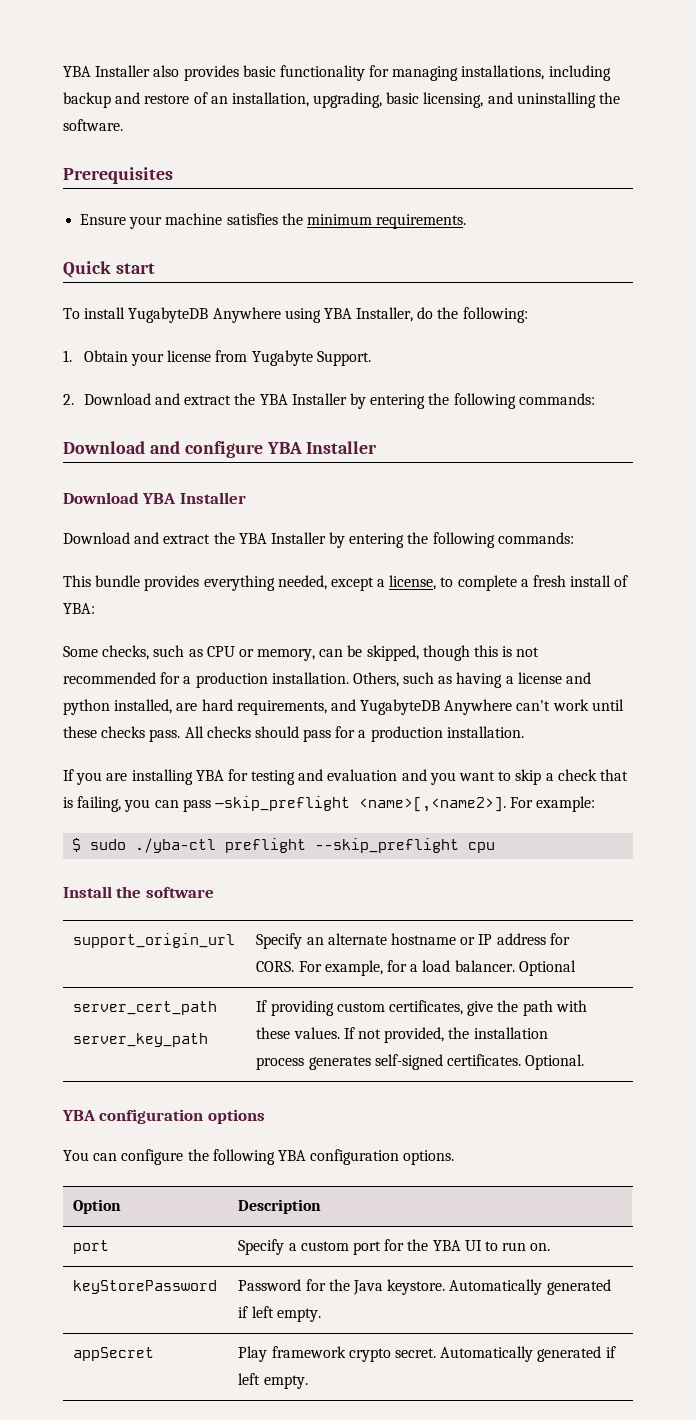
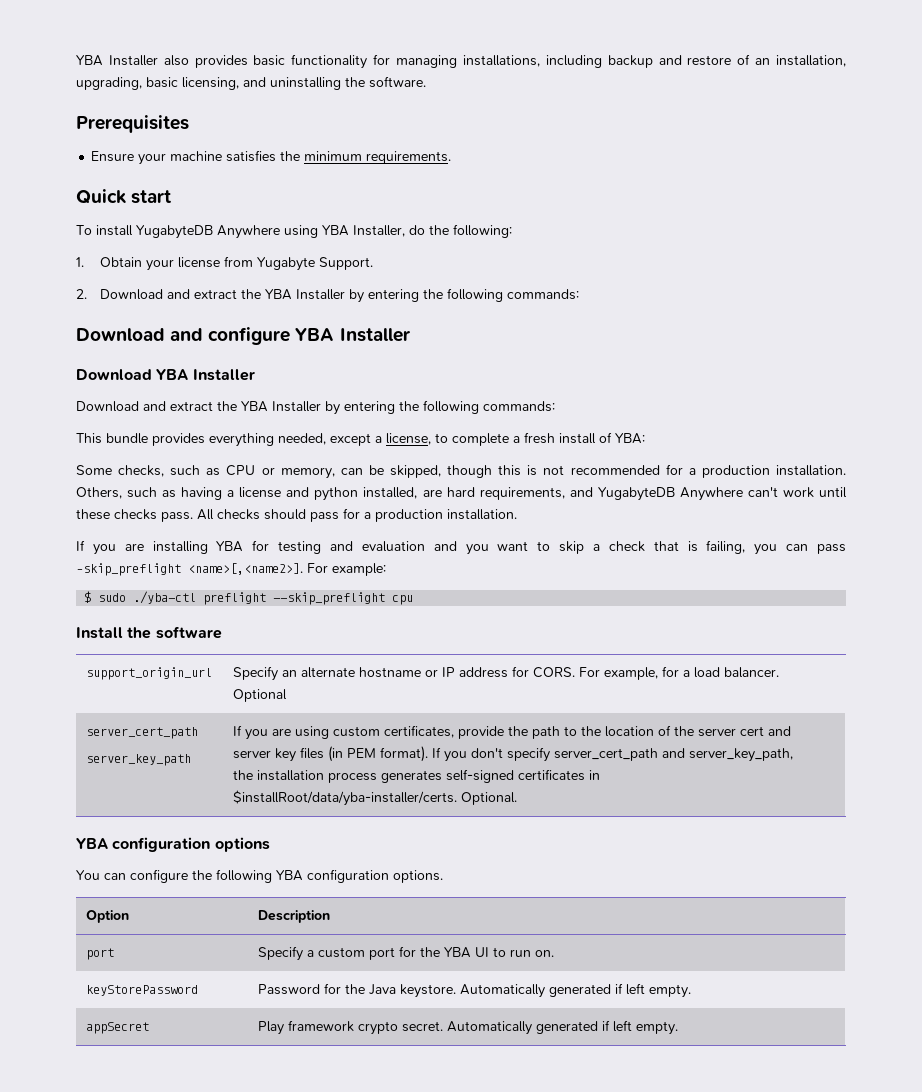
[270,1000,334,1016] providing -> [245,726,330,740] you are using
[467,1001,494,1016] give -> [458,726,505,739] provide
[555,1000,587,1012] [256,1027,445,1043] with these values. If not provided, -> [564,725,792,737] [233,746,794,762] to the location of the server cert and server key files (in PEM format). If you don't specify server_cert_path and server_key_path,
[446,1054,521,1066] certificates. -> [518,769,601,781] [233,790,458,806] certificates in $installRoot/data/yba-installer/certs.

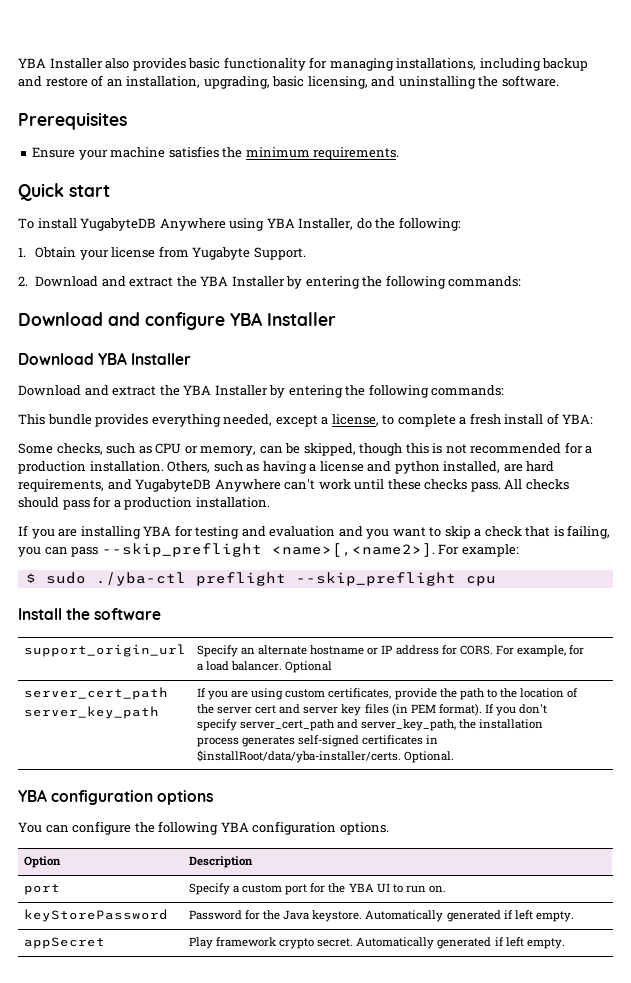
[76,563,181,576] –skip_preflight -> [101,543,262,557] --skip_preflight

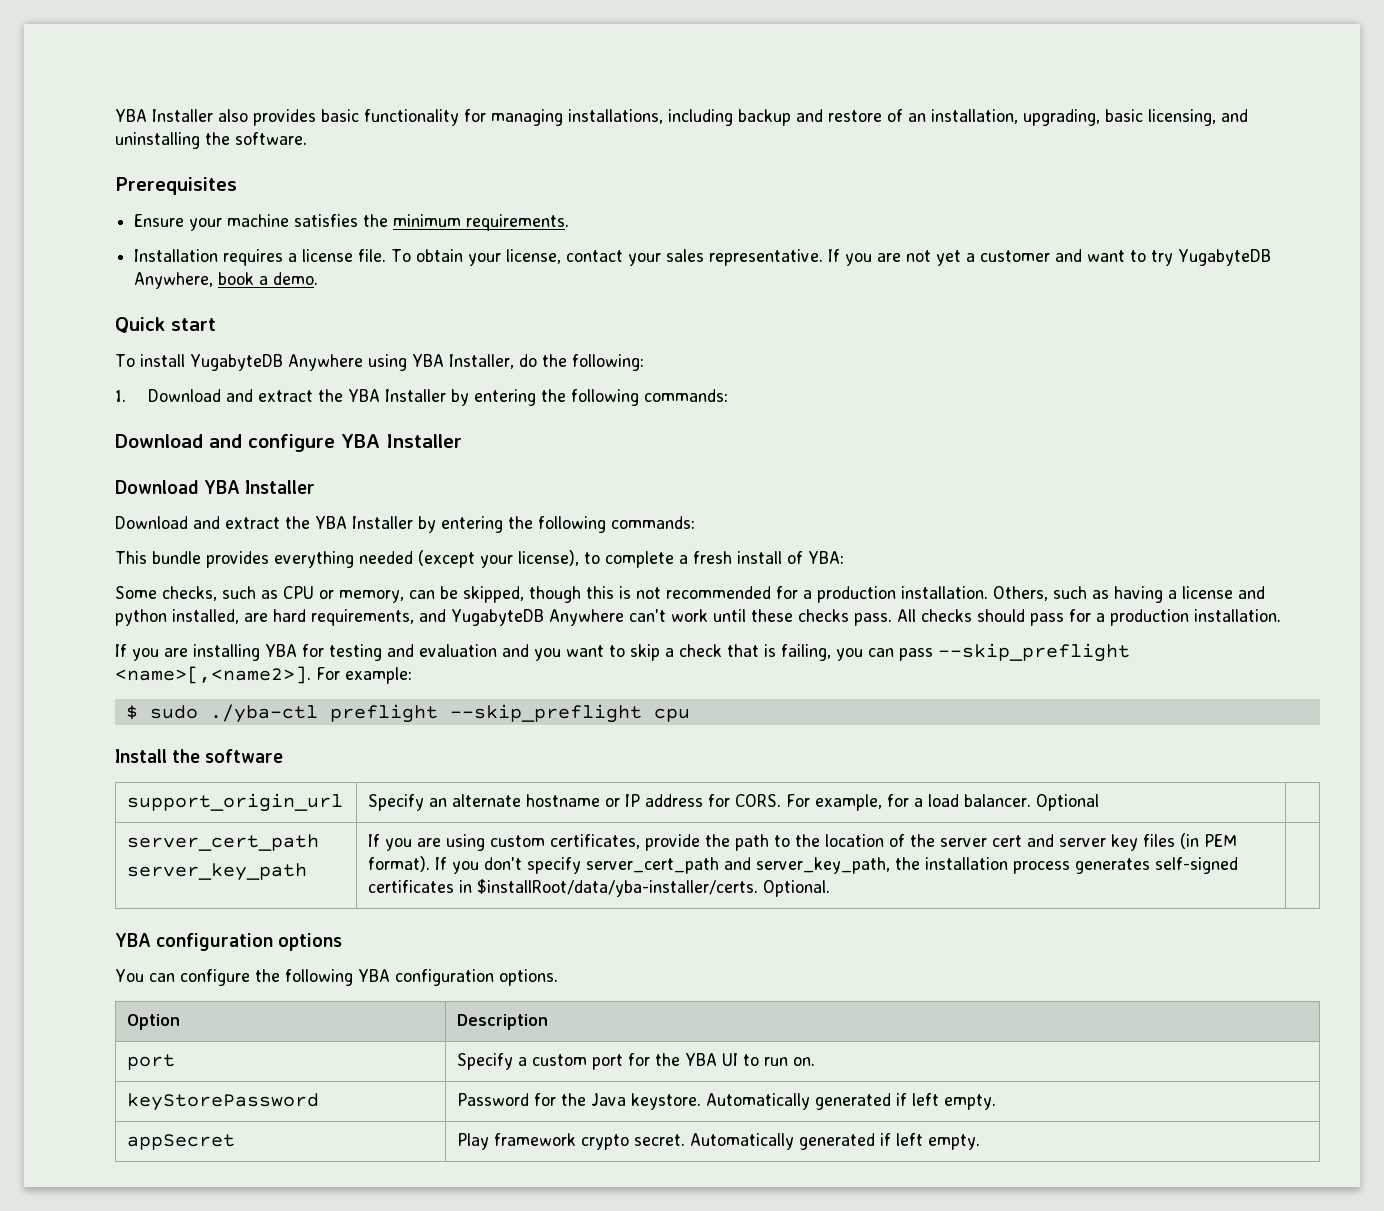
(400, 153) none -> [134,249,1272,266] [134,272,319,289] // Installation requires a license file. To obtain your license, contact your sales representative. If you are not yet a customer and want to try YugabyteDB Anywhere, book a demo.
[35,246,306,260] [18,276,28,286] Obtain your license from Yugabyte Support. // 2. -> (126, 396) none
[223,414,379,427] needed, except a license, -> [359,550,579,568] needed (except your license),

